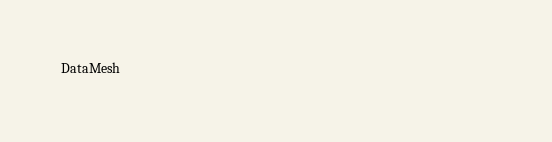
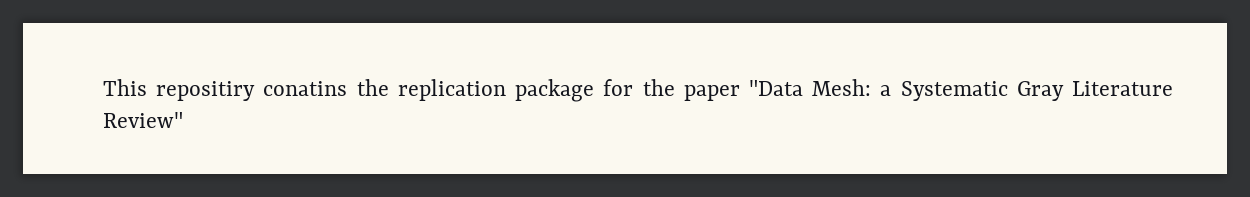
[61,62,120,73] DataMesh -> [103,79,1174,102] [103,112,183,128] This repositiry conatins the replication package for the paper "Data Mesh: a Systematic Gray Literature Review"

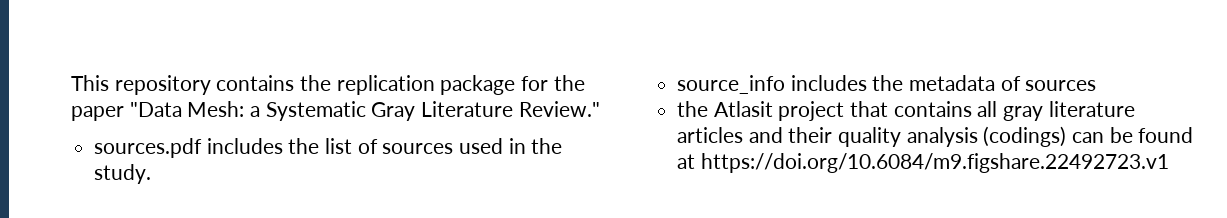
[156,81,348,101] repositiry conatins -> [114,75,295,95] repository contains
[103,112,183,128] Review" -> [518,101,600,117] [94,138,563,158] [94,164,152,184] [677,75,1097,94] [677,101,1135,121] [677,126,1194,147] [677,153,1169,173] Review." // sources.pdf includes the list of sources used in the study. // source_info includes the metadata of sources // the Atlasit project that contains all gray literature articles and their quality analysis (codings) can be found at https://doi.org/10.6084/m9.figshare.22492723.v1

